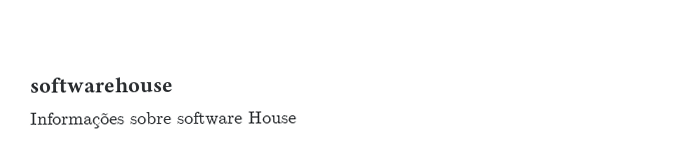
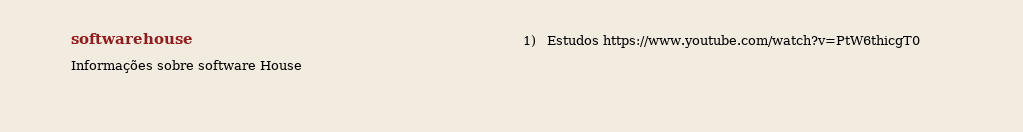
(297, 117) none -> [523,35,920,48] // 1) Estudos https://www.youtube.com/watch?v=PtW6thicgT0

